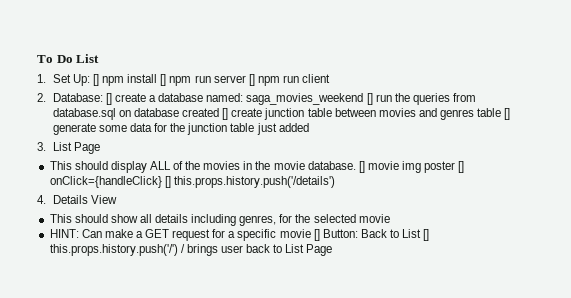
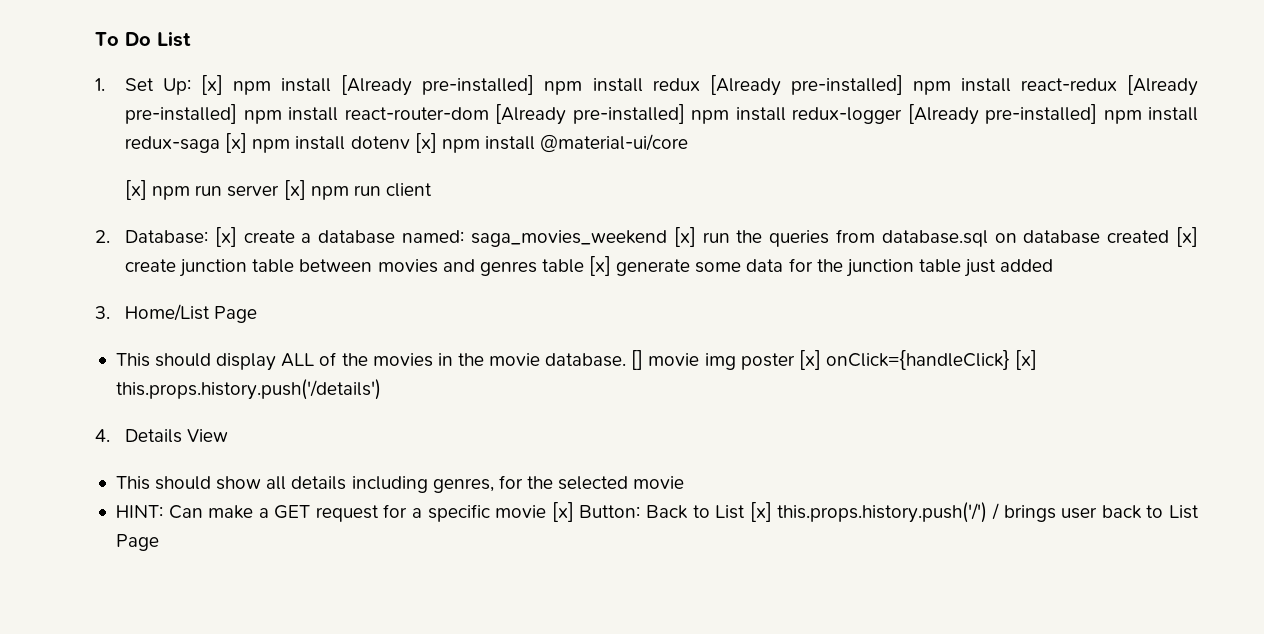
[92,74,167,86] [] npm install [] -> [201,75,1198,96] [125,104,1199,125] [125,133,689,153] [125,180,148,200] [x] npm install [Already pre-installed] npm install redux [Already pre-installed] npm install react-redux [Already pre-installed] npm install react-router-dom [Already pre-installed] npm install redux-logger [Already pre-installed] npm install redux-saga [x] npm install dotenv [x] npm install @material-ui/core // [x]
[248,74,255,86] [] -> [283,180,306,200] [x]
[105,93,112,105] [] -> [214,227,237,247] [x]
[366,93,373,105] [] -> [673,227,696,247] [x]
[222,108,229,120] [] -> [1176,227,1199,247] [x]
[504,108,511,120] [] -> [589,256,612,276] [x]
[52,142,72,151] List -> [125,304,211,321] Home/List
[458,161,465,173] [49,176,171,188] [] onClick={handleClick} [] -> [798,350,1038,370] [x] onClick={handleClick} [x]
[313,229,320,241] [] -> [551,502,574,522] [x]
[423,229,430,241] [] -> [749,502,772,522] [x]

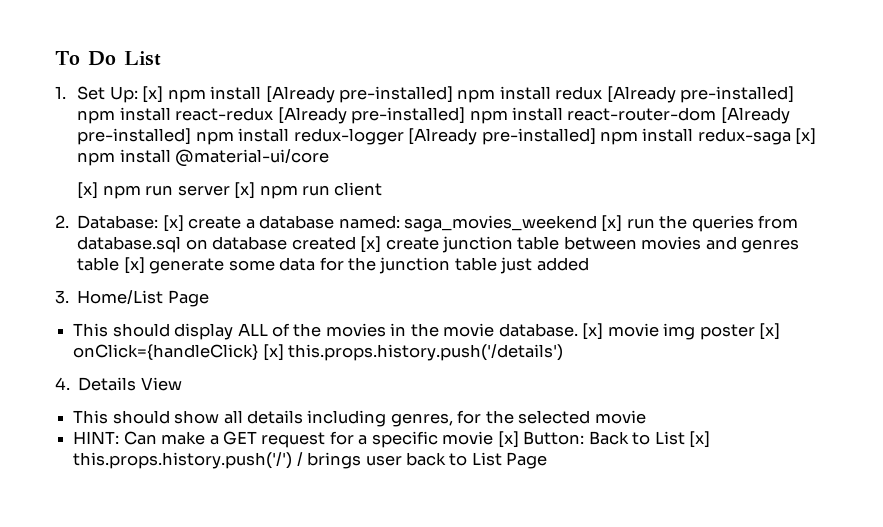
[350,133,535,153] dotenv [x] npm install -> (171, 156) none
[631,350,644,370] [] -> [582,323,604,340] [x]

